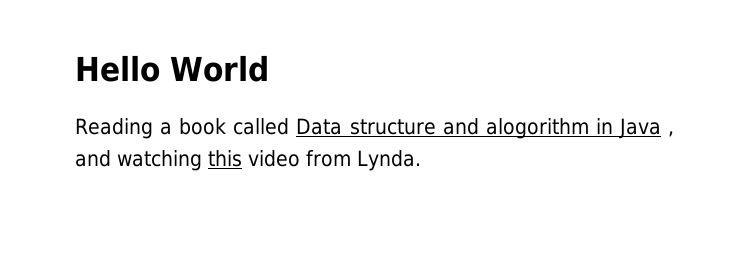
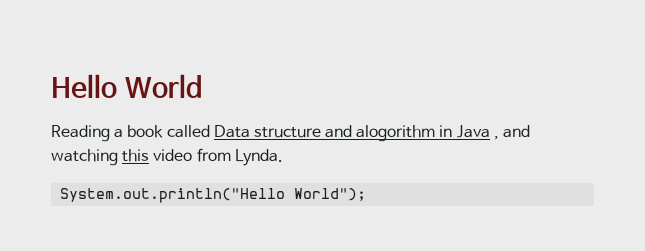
(421, 160) none -> [60,188,367,203] // System.out.println("Hello World");

